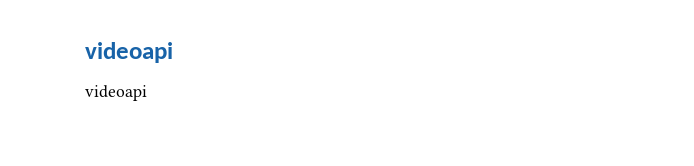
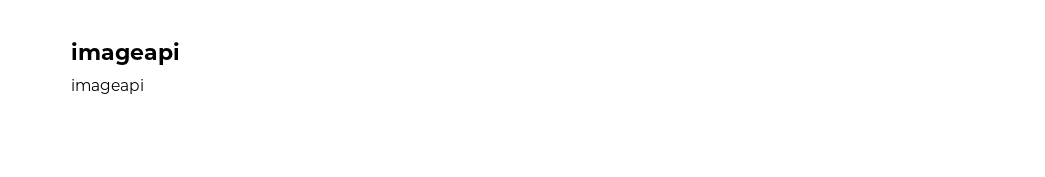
[85,42,173,63] [85,85,147,101] videoapi // videoapi -> [71,42,180,65] [71,79,144,94] imageapi // imageapi

